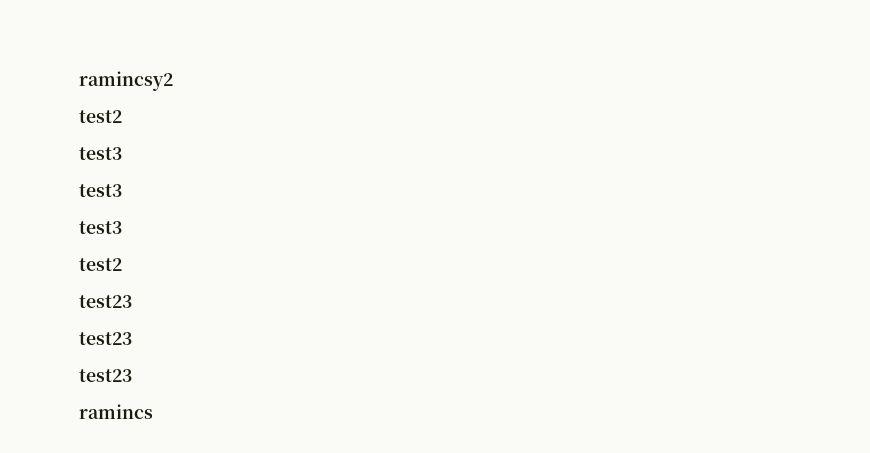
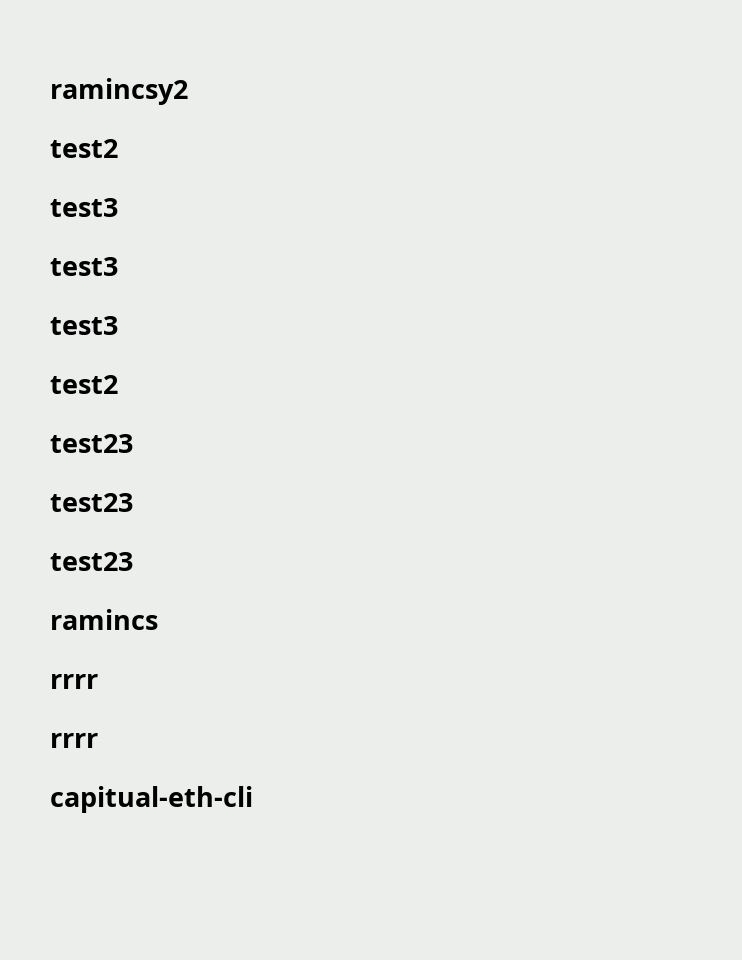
(153, 411) none -> [50,674,98,689] [50,733,98,748] [50,786,253,813] // rrrr // rrrr // capitual-eth-cli

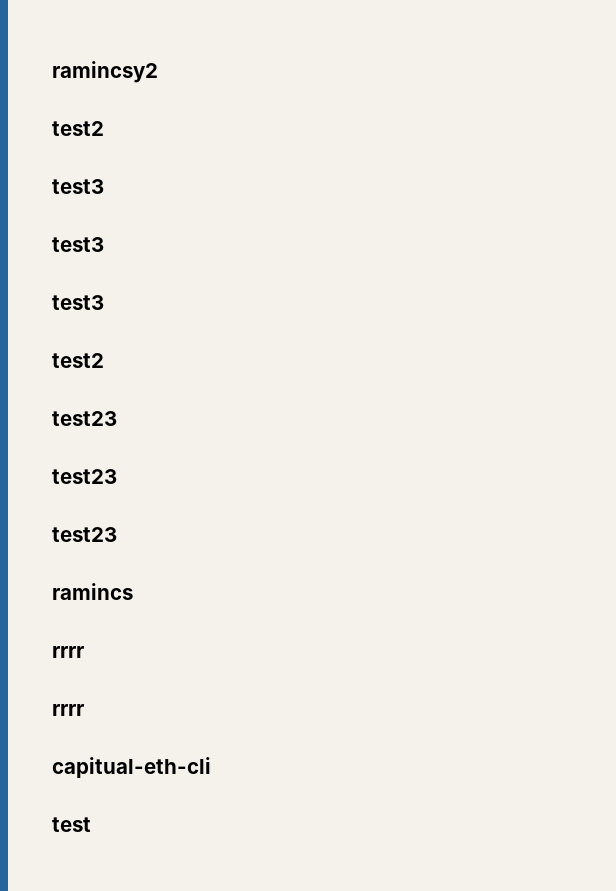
(253, 799) none -> [52,817,91,832] // test

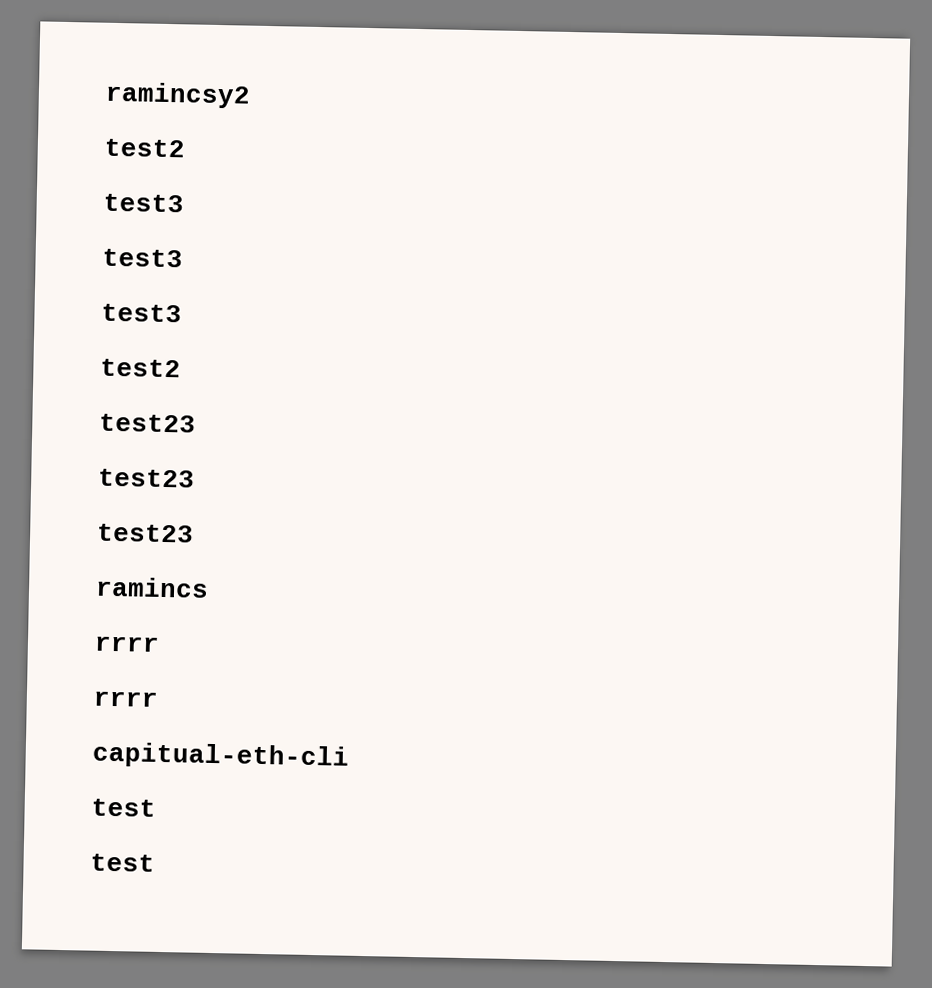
(91, 824) none -> [90,853,155,872] // test

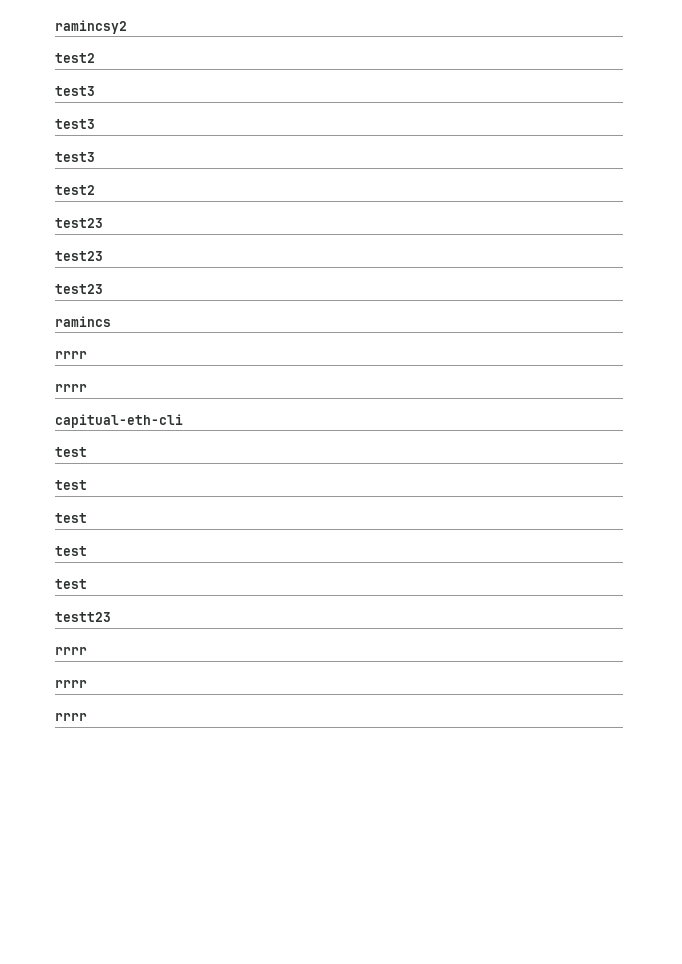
(155, 862) none -> [55,513,87,523] [55,546,87,556] [55,579,87,589] [55,612,111,622] [55,647,87,655] [55,680,87,688] [55,713,87,721] // test // test // test // testt23 // rrrr // rrrr // rrrr

